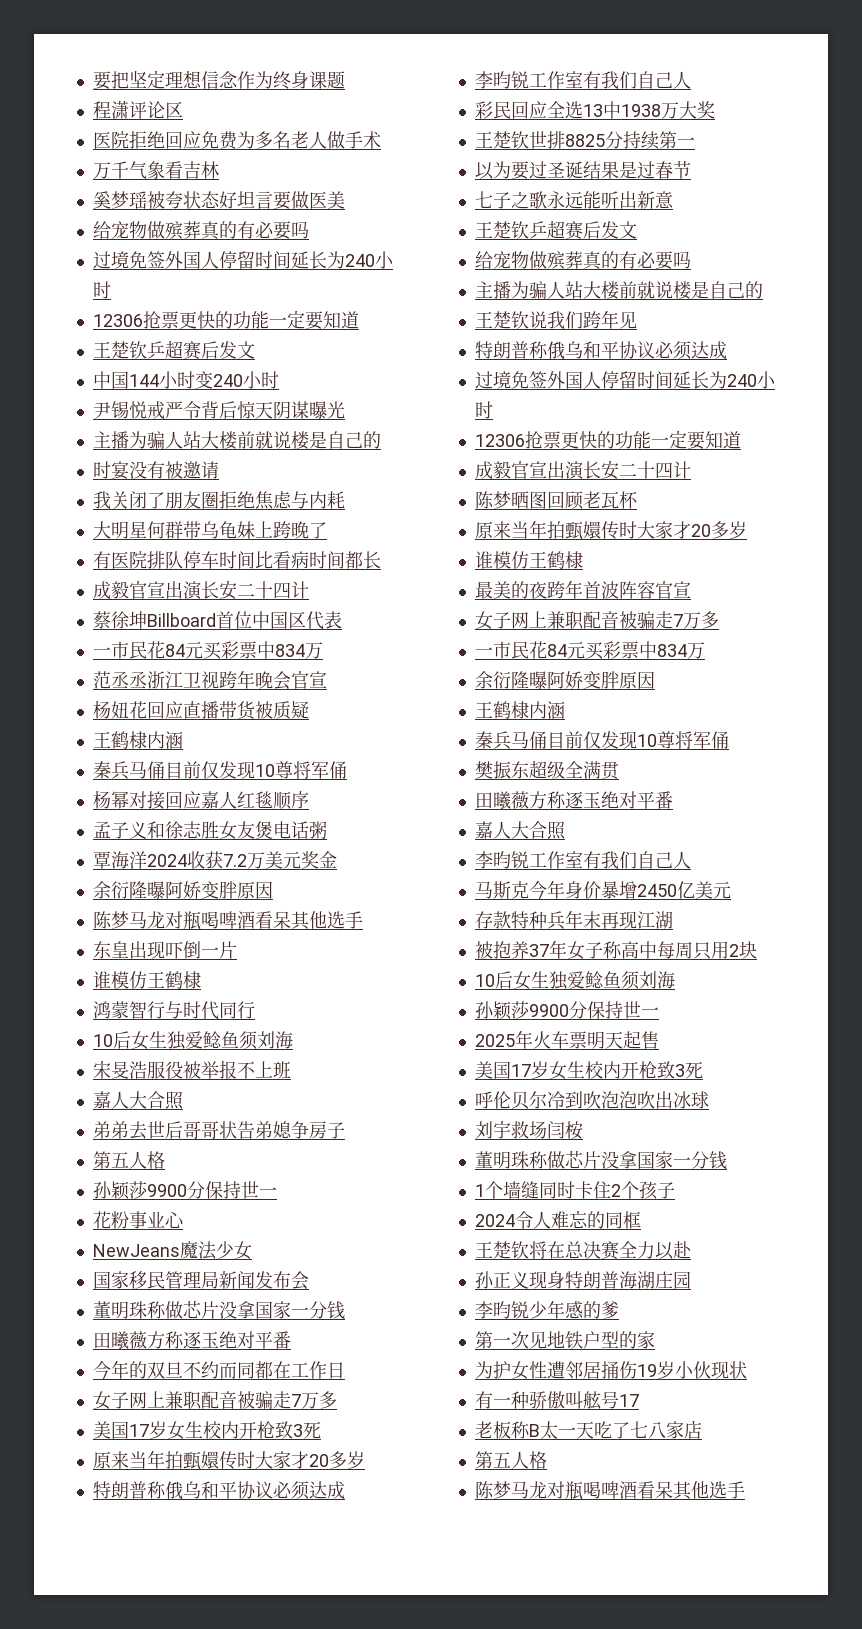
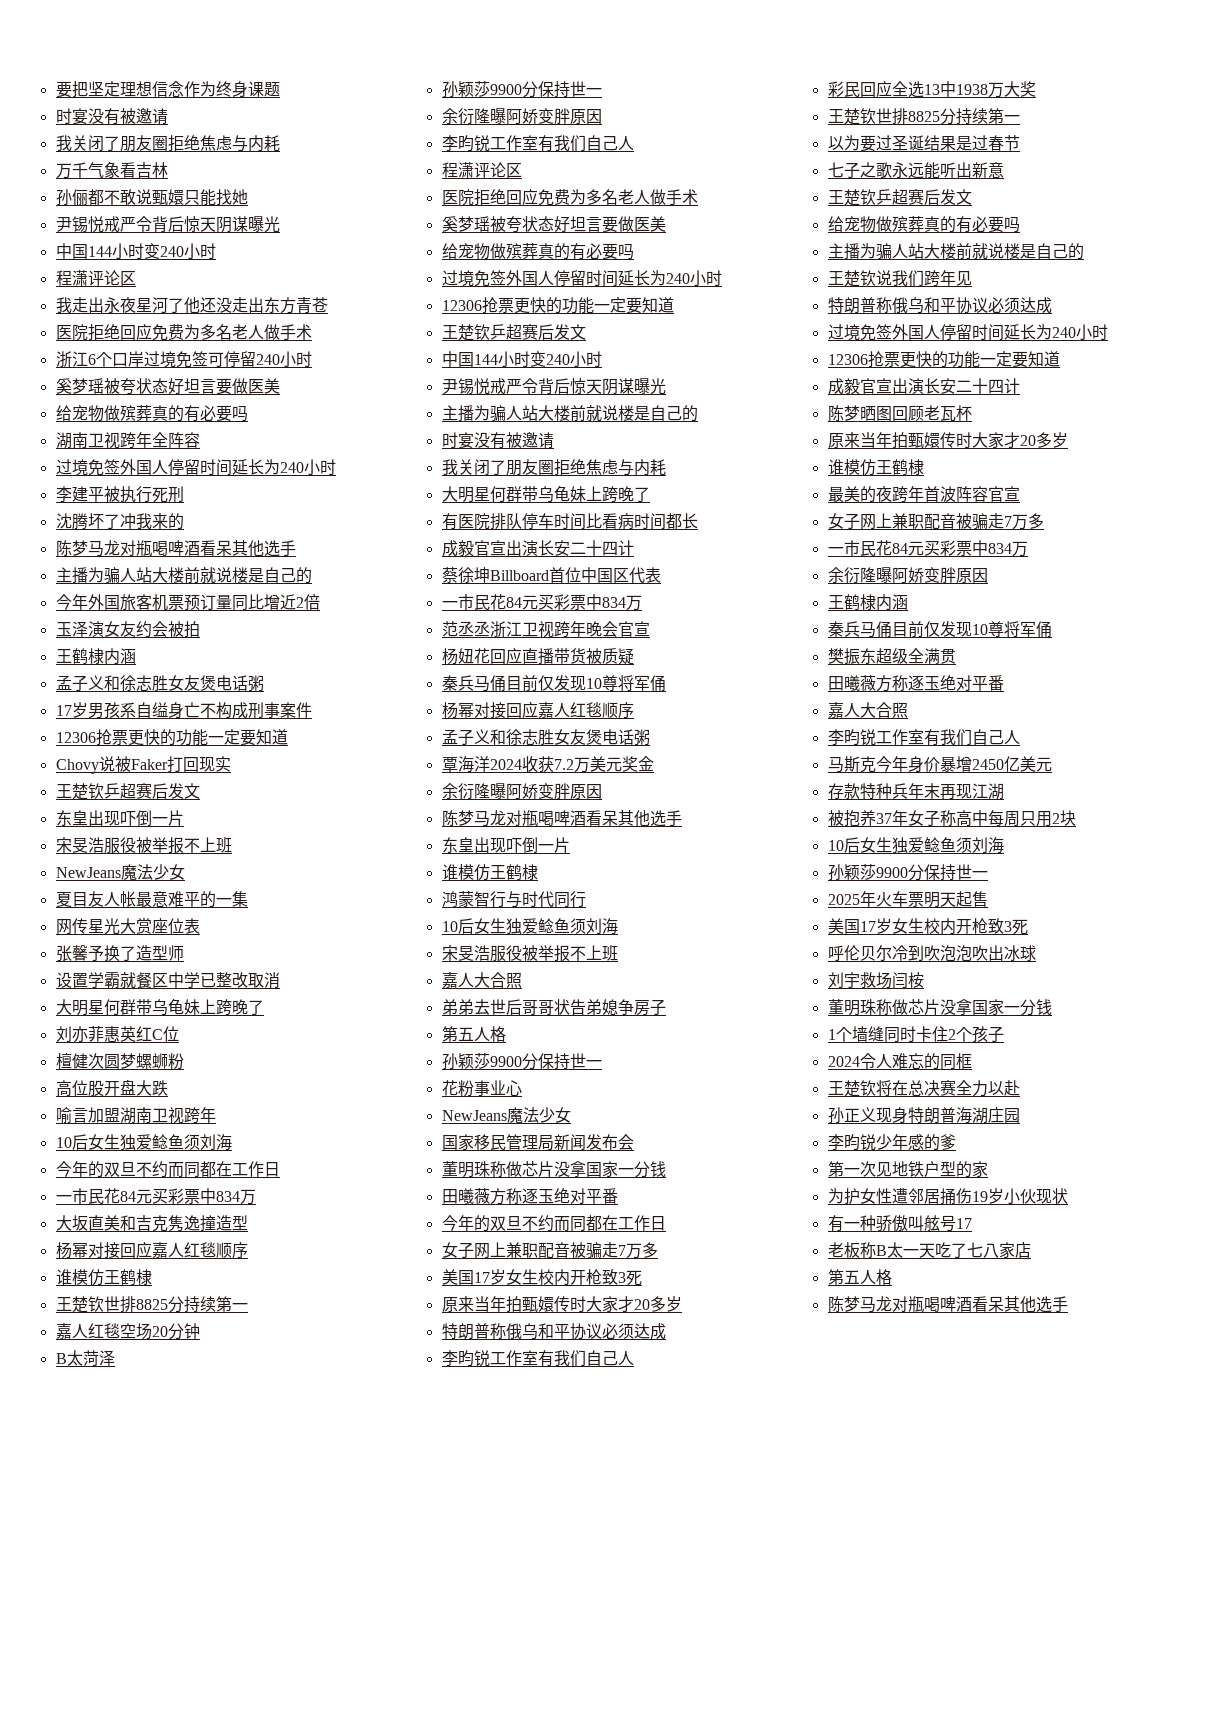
(345, 80) none -> [55,108,168,125] [55,135,280,152] [55,162,168,179] [55,189,248,206] [55,216,280,233] [55,243,216,260] [55,270,136,286] [55,297,328,314] [55,323,312,341] [55,351,312,368] [55,378,280,395] [55,405,248,422] [55,432,200,449] [55,459,336,476] [55,486,184,503] [55,513,184,530] [55,540,296,557] [55,567,312,584] [55,594,320,611] [55,621,200,638] [55,648,136,665] [55,675,264,692] [55,702,312,719] [55,729,288,746] [55,756,231,774] [55,782,200,800] [55,810,184,826] [55,837,232,854] [55,864,185,880] [55,891,248,908] [55,918,200,935] [55,945,184,962] [55,972,280,989] [55,999,264,1016] [55,1026,179,1043] [55,1053,184,1070] [55,1079,168,1097] [55,1106,216,1124] [55,1134,232,1151] [55,1161,280,1178] [55,1188,256,1205] [55,1215,248,1232] [55,1241,248,1259] [55,1269,152,1286] [55,1296,248,1313] [55,1323,200,1340] [55,1350,115,1366] [441,81,602,98] [441,108,602,125] [441,135,634,152] // 时宴没有被邀请 // 我关闭了朋友圈拒绝焦虑与内耗 // 万千气象看吉林 // 孙俪都不敢说甄嬛只能找她 // 尹锡悦戒严令背后惊天阴谋曝光 // 中国144小时变240小时 // 程潇评论区 // 我走出永夜星河了他还没走出东方青苍 // 医院拒绝回应免费为多名老人做手术 // 浙江6个口岸过境免签可停留240小时 // 奚梦瑶被夸状态好坦言要做医美 // 给宠物做殡葬真的有必要吗 // 湖南卫视跨年全阵容 // 过境免签外国人停留时间延长为240小时 // 李建平被执行死刑 // 沈腾坏了冲我来的 // 陈梦马龙对瓶喝啤酒看呆其他选手 // 主播为骗人站大楼前就说楼是自己的 // 今年外国旅客机票预订量同比增近2倍 // 玉泽演女友约会被拍 // 王鹤棣内涵 // 孟子义和徐志胜女友煲电话粥 // 17岁男孩系自缢身亡不构成刑事案件 // 12306抢票更快的功能一定要知道 // Chovy说被Faker打回现实 // 王楚钦乒超赛后发文 // 东皇出现吓倒一片 // 宋旻浩服役被举报不上班 // NewJeans魔法少女 // 夏目友人帐最意难平的一集 // 网传星光大赏座位表 // 张馨予换了造型师 // 设置学霸就餐区中学已整改取消 // 大明星何群带乌龟妹上跨晚了 // 刘亦菲惠英红C位 // 檀健次圆梦螺蛳粉 // 高位股开盘大跌 // 喻言加盟湖南卫视跨年 // 10后女生独爱鲶鱼须刘海 // 今年的双旦不约而同都在工作日 // 一市民花84元买彩票中834万 // 大坂直美和吉克隽逸撞造型 // 杨幂对接回应嘉人红毯顺序 // 谁模仿王鹤棣 // 王楚钦世排8825分持续第一 // 嘉人红毯空场20分钟 // B太菏泽 // 孙颖莎9900分保持世一 // 余衍隆曝阿娇变胖原因 // 李昀锐工作室有我们自己人
[92,161,219,179] // 万千气象看吉林 -> (698, 197) none
[92,731,183,749] // 王鹤棣内涵 -> (634, 656) none

